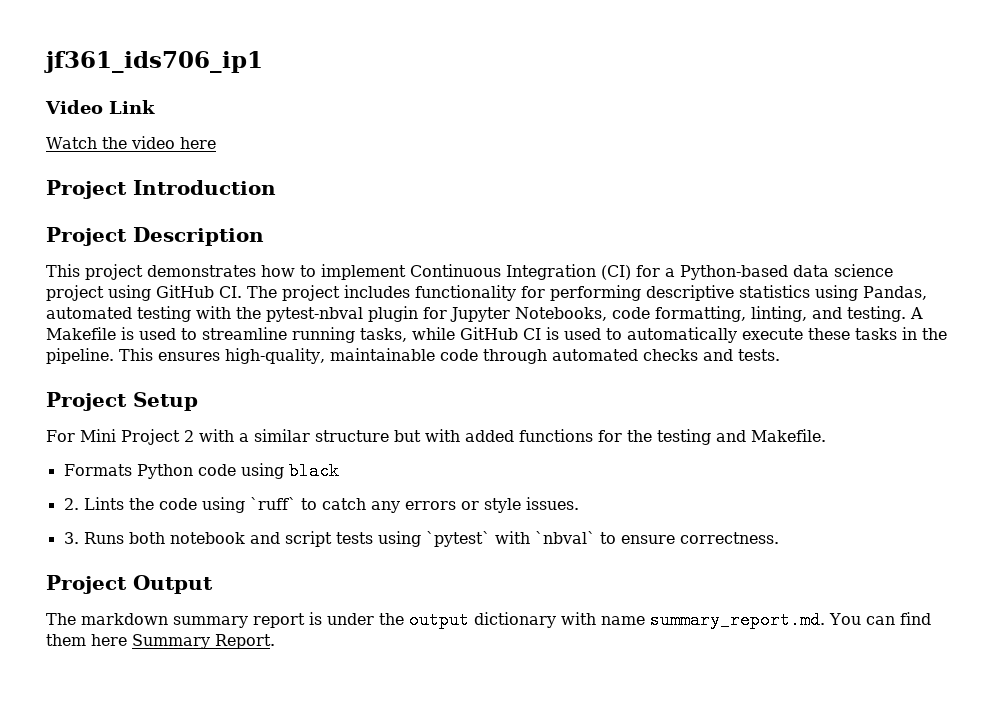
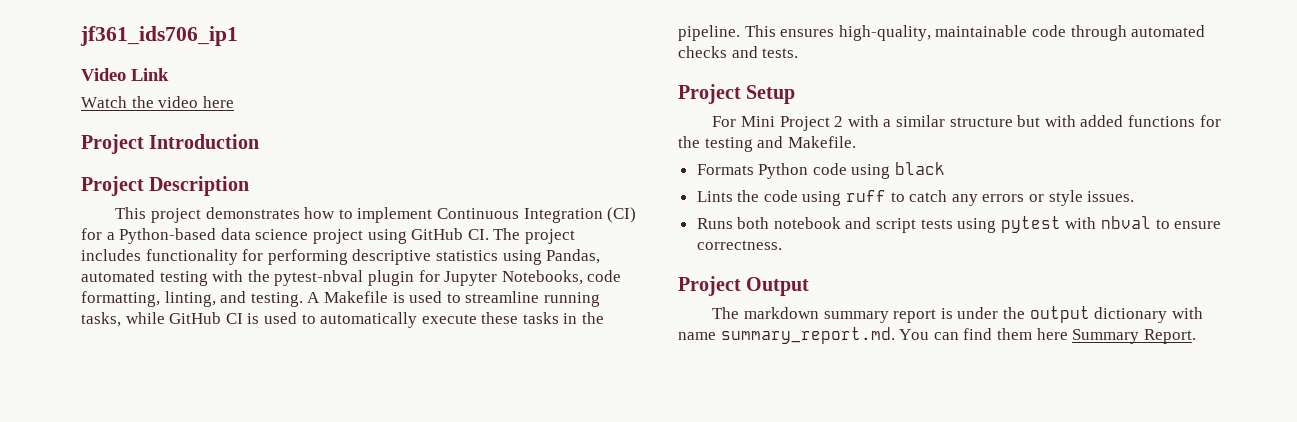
[63,498,79,510] 2. -> (946, 168) none
[249,497,296,510] `ruff` -> [846,190,887,202] ruff
[63,532,79,544] 3. -> (1135, 196) none
[425,531,595,547] `pytest` with `nbval` -> [1000,216,1152,233] pytest with nbval

